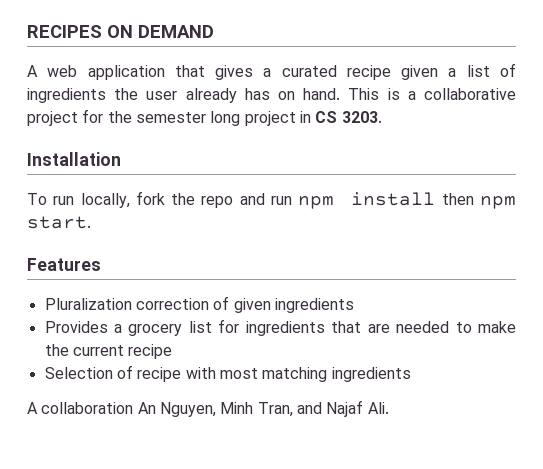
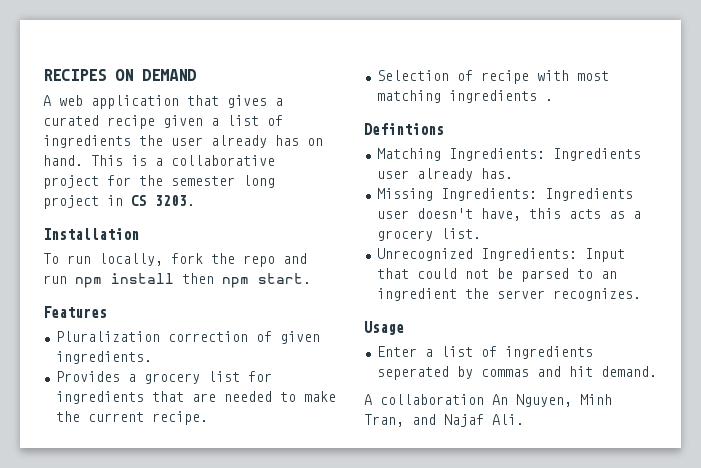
[274,298,354,313] ingredients -> [55,351,152,364] ingredients.
[128,344,173,359] recipe -> [151,411,208,425] recipe.
(411, 374) none -> [544,99,553,101] [364,123,444,135] [376,148,641,161] [376,168,513,181] [376,188,633,201] [376,208,641,221] [376,228,481,241] [376,248,625,262] [376,268,617,282] [376,288,641,301] [364,321,404,335] [376,346,593,359] [376,366,657,380] . // Defintions // Matching Ingredients: Ingredients user already has. // Missing Ingredients: Ingredients user doesn't have, this acts as a grocery list. // Unrecognized Ingredients: Input that could not be parsed to an ingredient the server recognizes. // Usage // Enter a list of ingredients seperated by commas and hit demand.

